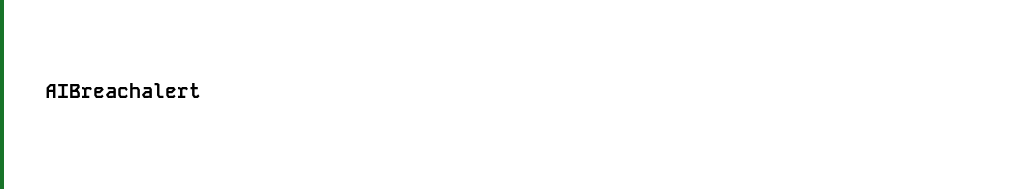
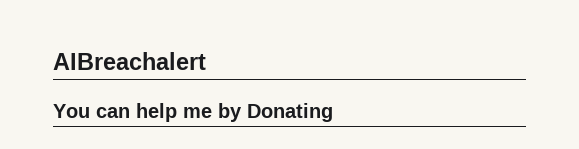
(201, 90) none -> [53,103,333,122] // You can help me by Donating

